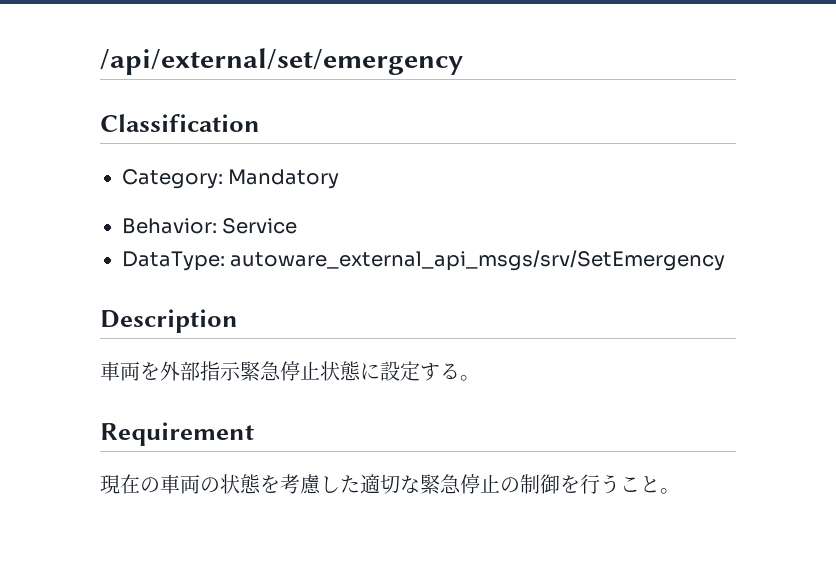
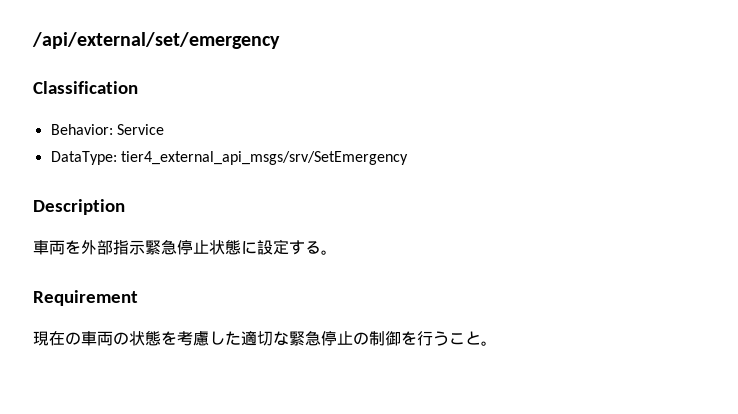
[122,169,340,189] // Category: Mandatory -> (138, 87) none
[230,250,726,271] autoware_external_api_msgs/srv/SetEmergency -> [120,151,408,165] tier4_external_api_msgs/srv/SetEmergency

